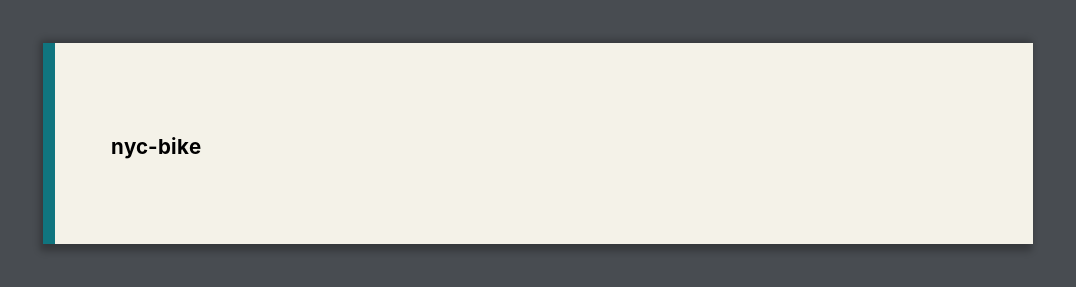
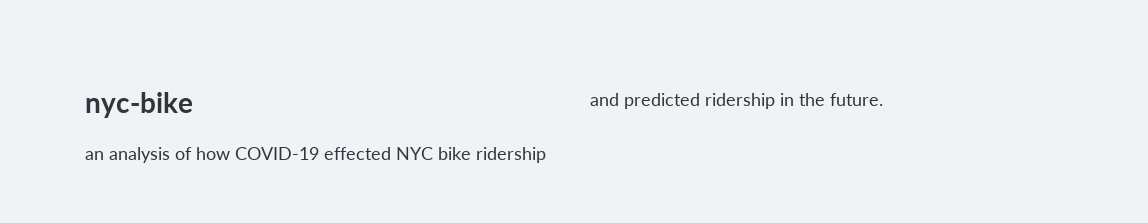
(201, 148) none -> [85,147,546,163] [590,93,883,109] // an analysis of how COVID-19 effected NYC bike ridership and predicted ridership in the future.

